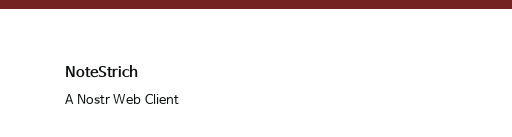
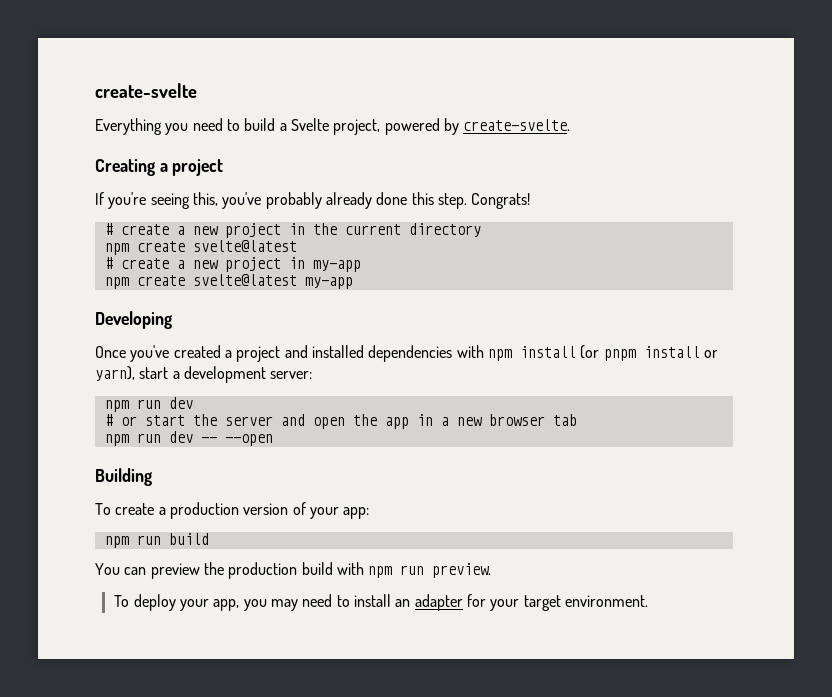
[65,65,138,78] [65,93,179,105] NoteStrich // A Nostr Web Client -> [95,83,197,98] [95,118,571,135] [95,159,224,176] [95,192,531,209] [104,223,481,238] [104,240,297,255] [104,257,361,272] [104,274,353,289] [95,311,172,329] [95,345,718,362] [95,366,313,383] [104,397,193,412] [104,414,577,429] [104,431,273,446] [95,468,152,486] [95,502,370,519] [104,533,209,548] [95,562,492,579] [113,594,648,611] create-svelte // Everything you need to build a Svelte project, powered by create-svelte. // Creating a project // If you're seeing this, you've probably already done this step. Congrats! // # create a new project in the current directory // npm create svelte@latest // # create a new project in my-app // npm create svelte@latest my-app // Developing // Once you've created a project and installed dependencies with npm install (or pnpm install or yarn), start a development server: // npm run dev // # or start the server and open the app in a new browser tab // npm run dev -- --open // Building // To create a production version of your app: // npm run build // You can preview the production build with npm run preview. // To deploy your app, you may need to install an adapter for your target environment.

